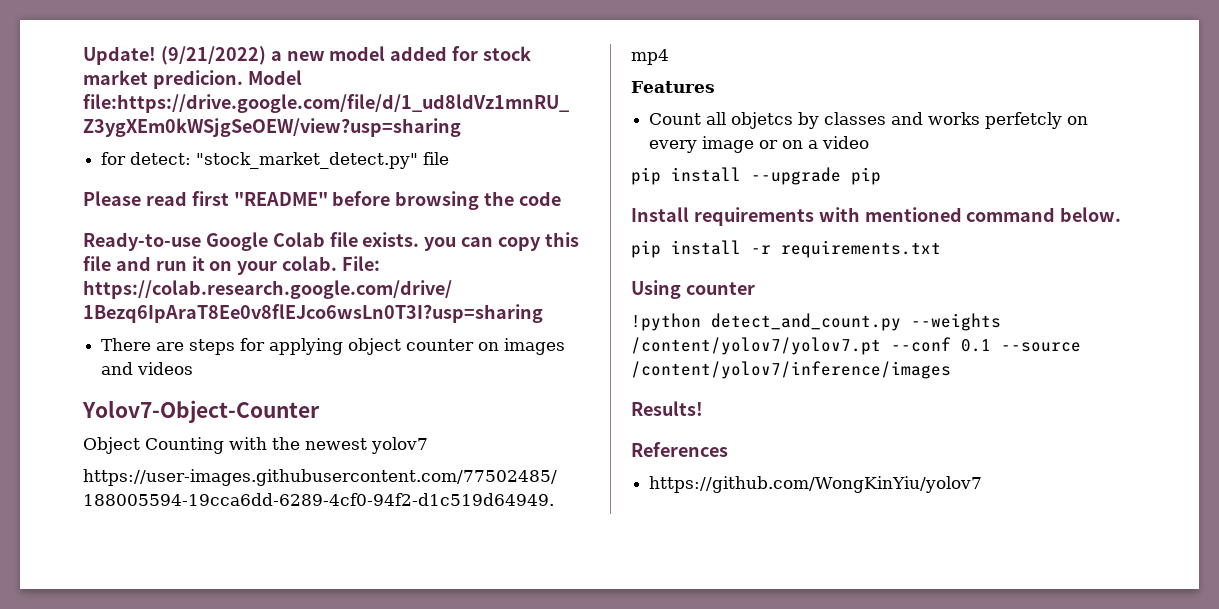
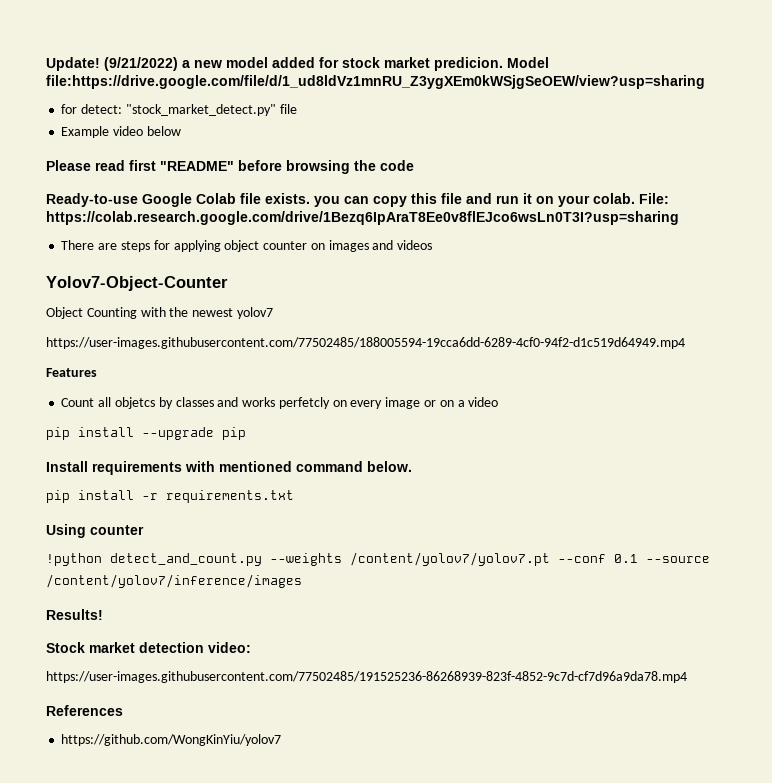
(450, 158) none -> [61,126,181,138] // Example video below
(703, 408) none -> [46,642,251,653] [46,671,687,683] // Stock market detection video: // https://user-images.githubusercontent.com/77502485/191525236-86268939-823f-4852-9c7d-cf7d96a9da78.mp4

